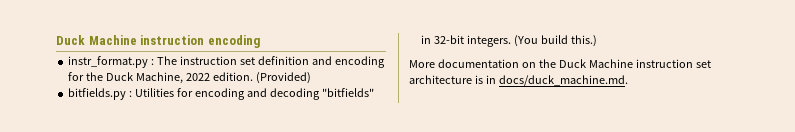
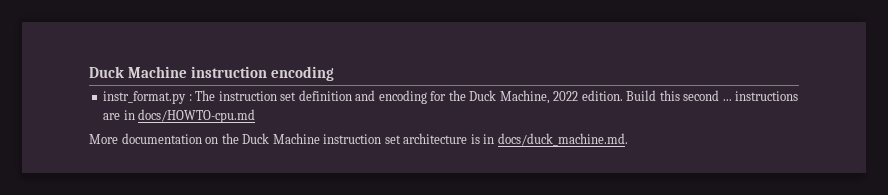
[255,72,311,84] [68,88,374,100] [421,35,597,47] (Provided) // bitfields.py : Utilities for encoding and decoding "bitfields" in 32-bit integers. (You build this.) -> [626,90,799,101] [103,109,256,123] Build this second ... instructions are in docs/HOWTO-cpu.md

